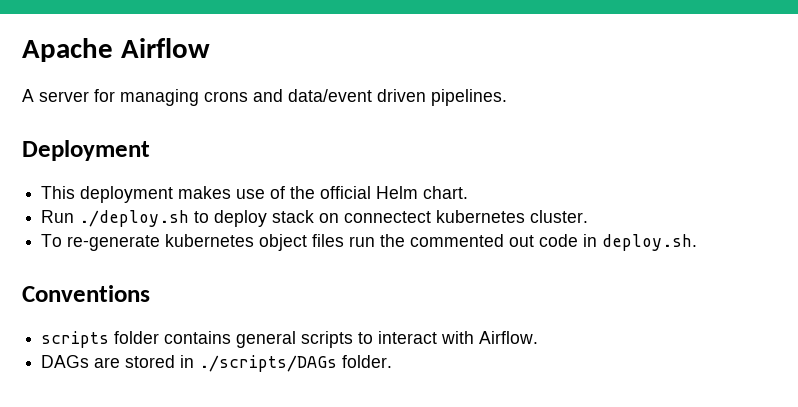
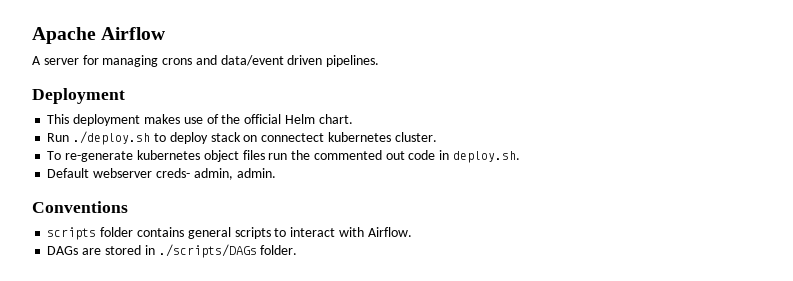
(698, 242) none -> [47,168,276,180] // Default webserver creds- admin, admin.

